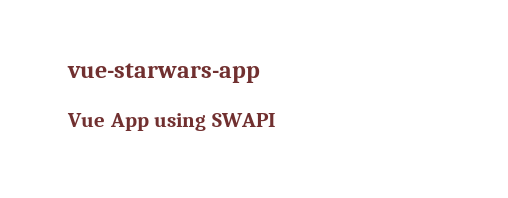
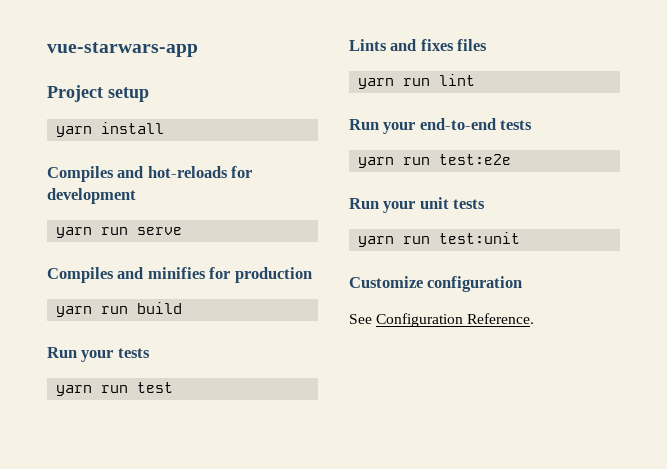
[67,113,277,131] Vue App using SWAPI -> [47,85,149,102] [56,122,165,137] [47,166,253,182] [47,188,136,204] [56,227,183,238] [47,267,312,283] [56,302,183,317] [47,347,150,362] [56,382,174,396] [349,39,488,51] [358,74,476,89] [349,118,533,134] [358,154,512,168] [349,197,486,213] [358,232,521,247] [349,276,523,292] [349,313,535,327] Project setup // yarn install // Compiles and hot-reloads for development // yarn run serve // Compiles and minifies for production // yarn run build // Run your tests // yarn run test // Lints and fixes files // yarn run lint // Run your end-to-end tests // yarn run test:e2e // Run your unit tests // yarn run test:unit // Customize configuration // See Configuration Reference.

